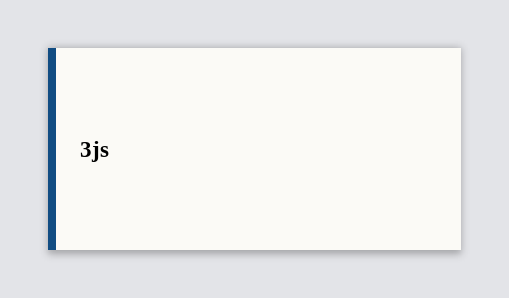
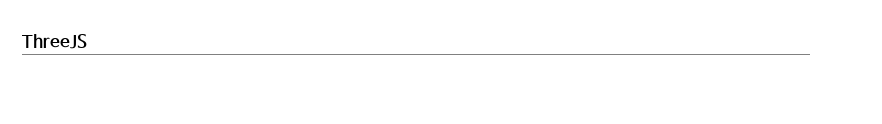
[80,141,109,162] 3js -> [22,34,87,49] ThreeJS

